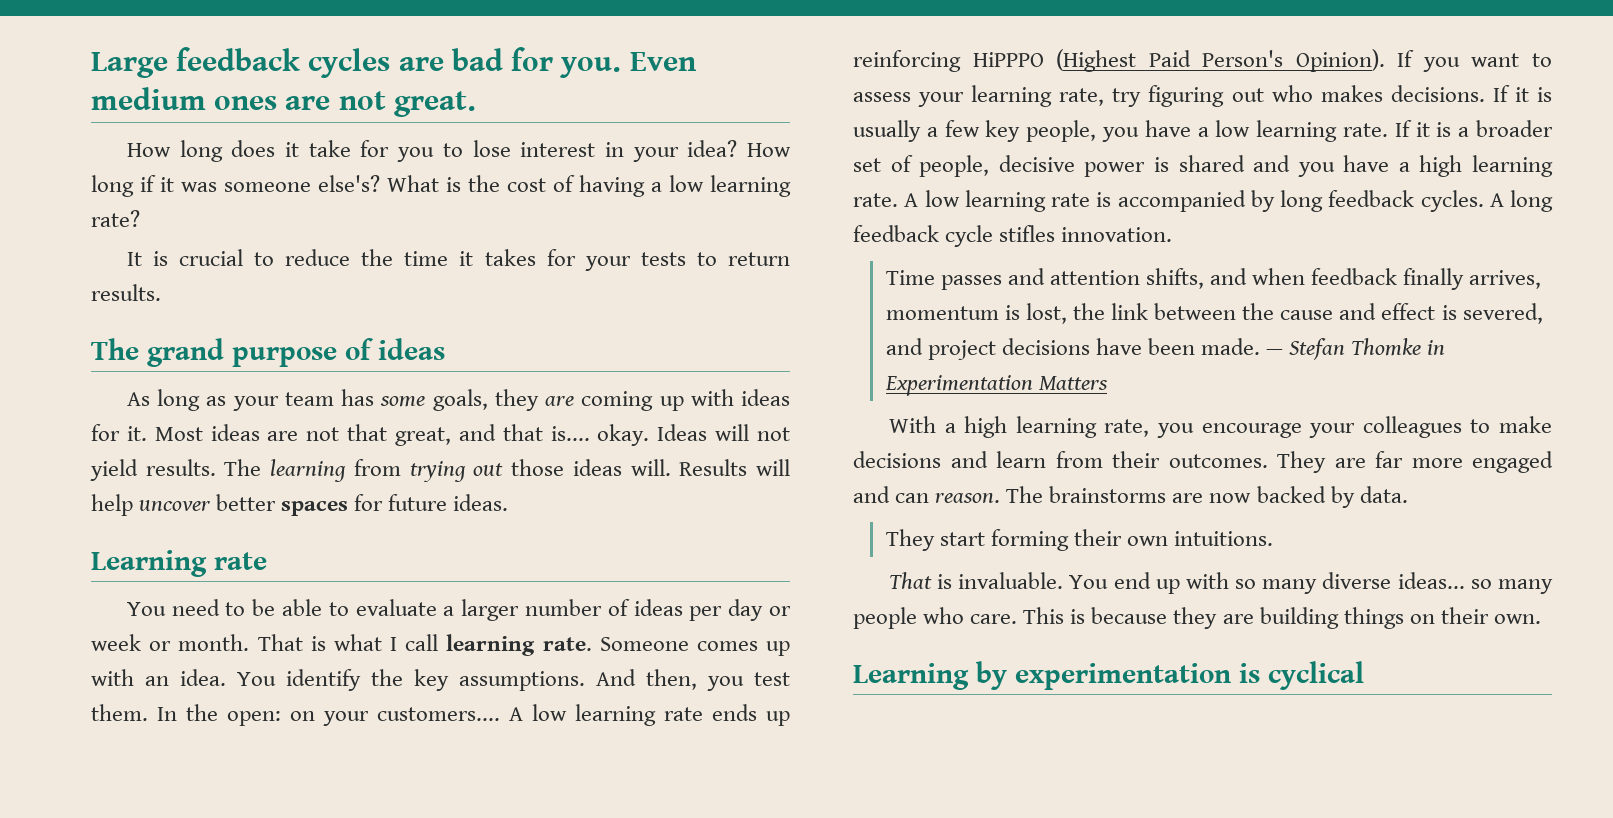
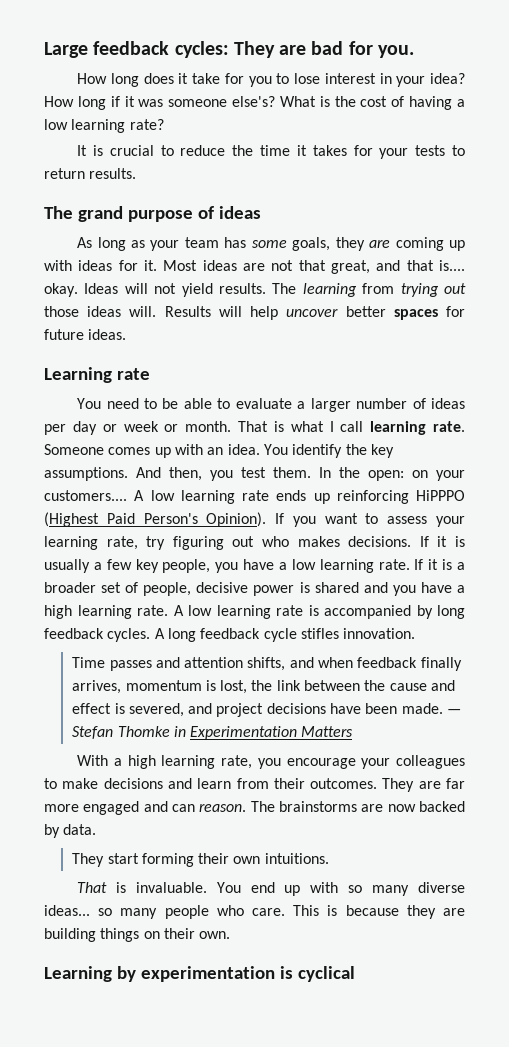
[308,48,391,78] cycles -> [174,41,275,58] cycles: They
[629,52,697,71] [91,87,476,117] Even medium ones are not great. -> (414, 51) none

